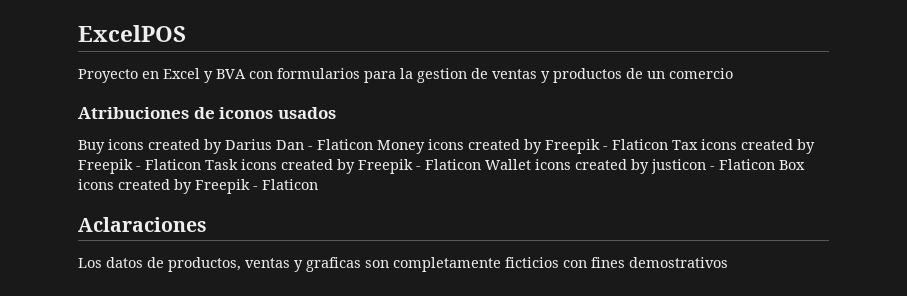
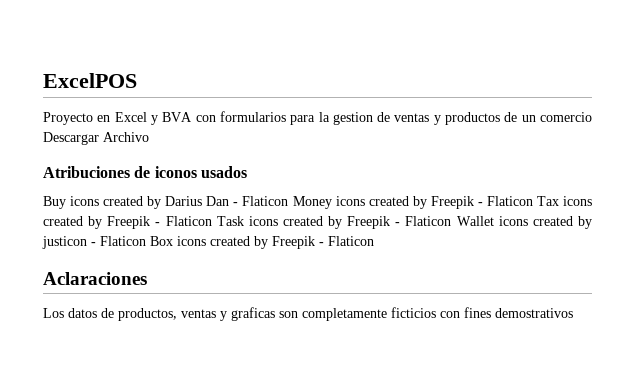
(733, 73) none -> [43,132,149,145] Descargar Archivo

